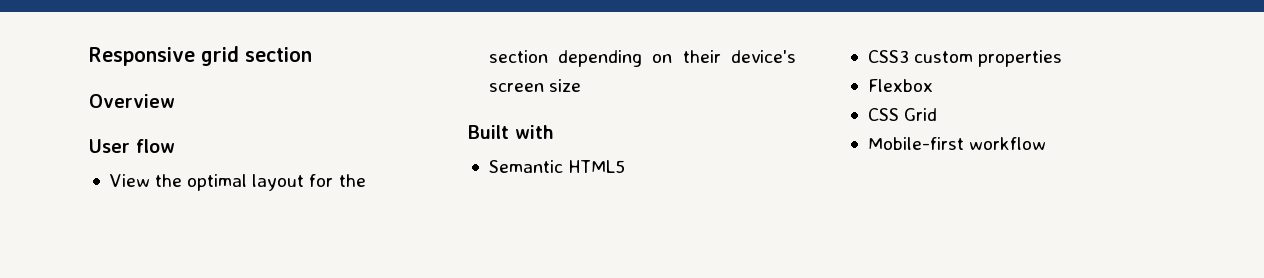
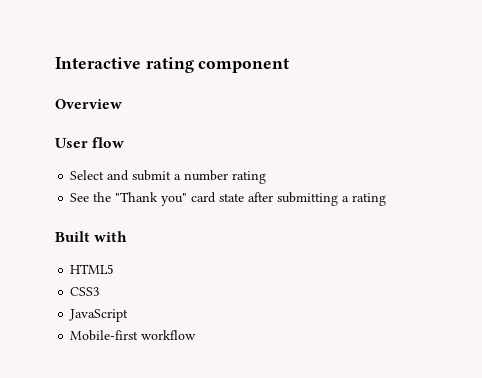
[89,46,312,66] Responsive grid section -> [55,57,290,73] Interactive rating component
[109,174,366,191] [488,50,796,67] [488,79,582,92] View the optimal layout for the section depending on their device's screen size -> [70,170,267,184] [70,192,387,206] Select and submit a number rating // See the "Thank you" card state after submitting a rating
[488,160,563,173] Semantic -> (128, 236) none
[914,50,1063,67] [867,79,933,92] [867,108,938,121] custom properties // Flexbox // CSS Grid -> [69,309,129,322] // JavaScript

